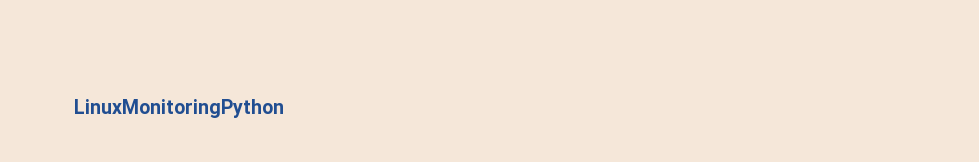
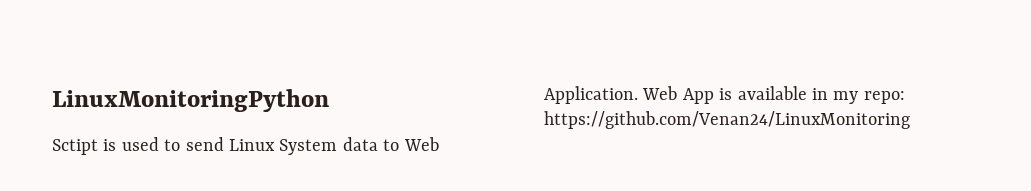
(284, 108) none -> [52,137,439,155] [544,86,905,104] [544,111,910,129] // Sctipt is used to send Linux System data to Web Application. Web App is available in my repo: https://github.com/Venan24/LinuxMonitoring

